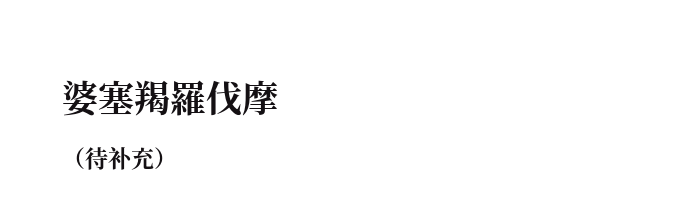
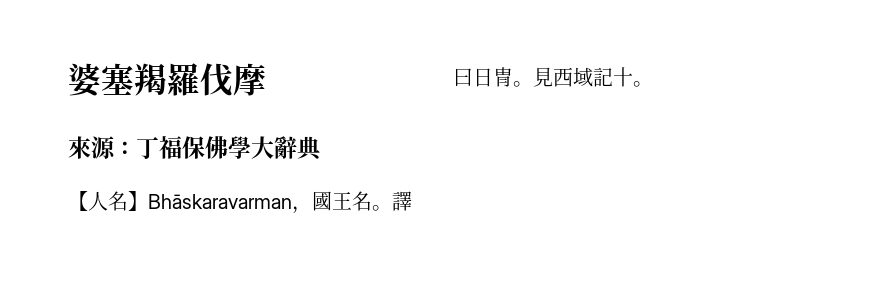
[62,146,177,170] （待补充） -> [68,136,323,161] [68,191,412,214] [453,67,653,87] 來源：丁福保佛學大辭典 // 【人名】Bhāskaravarman，國王名。譯曰日冑。見西域記十。

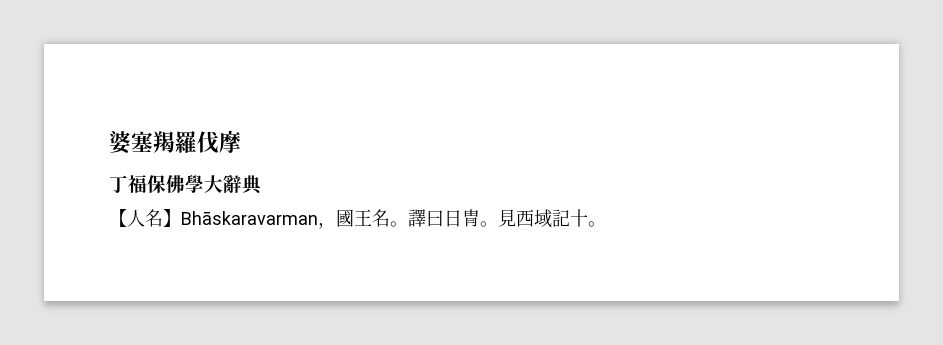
[68,136,136,159] 來源： -> (241, 141) none

